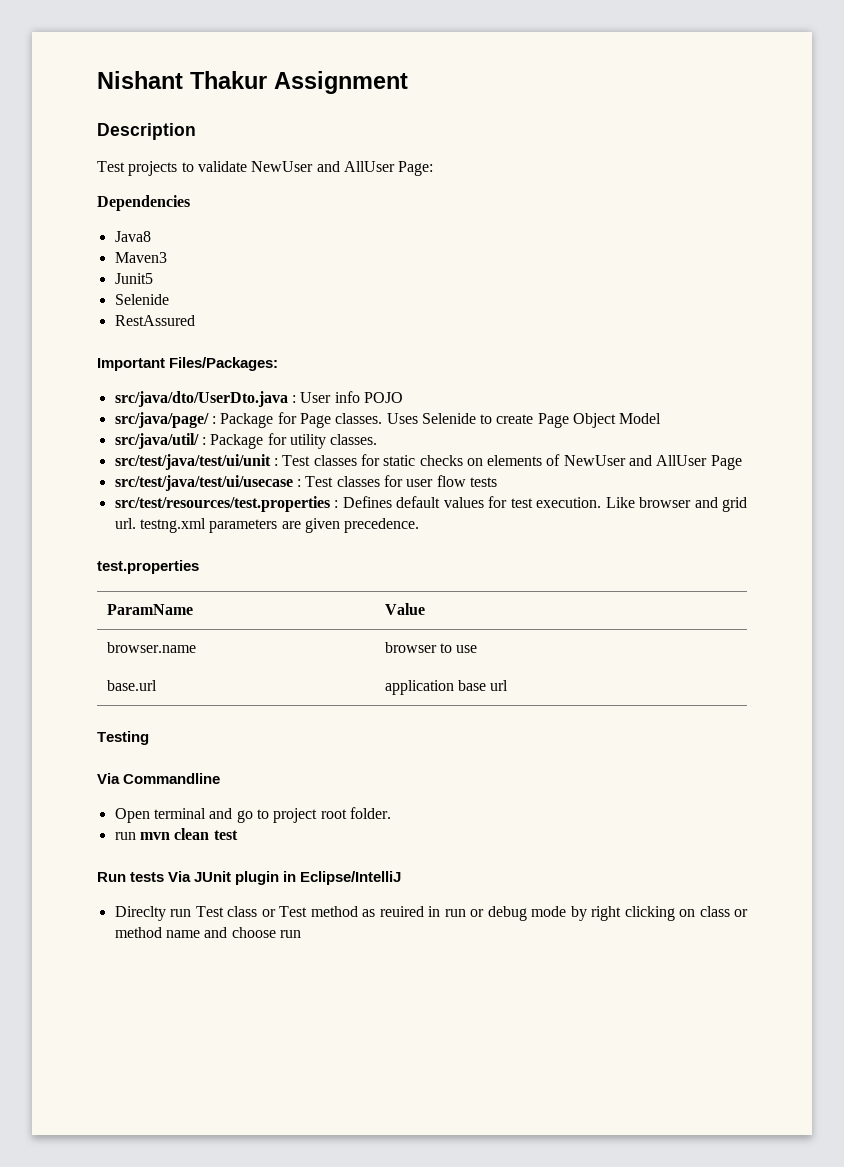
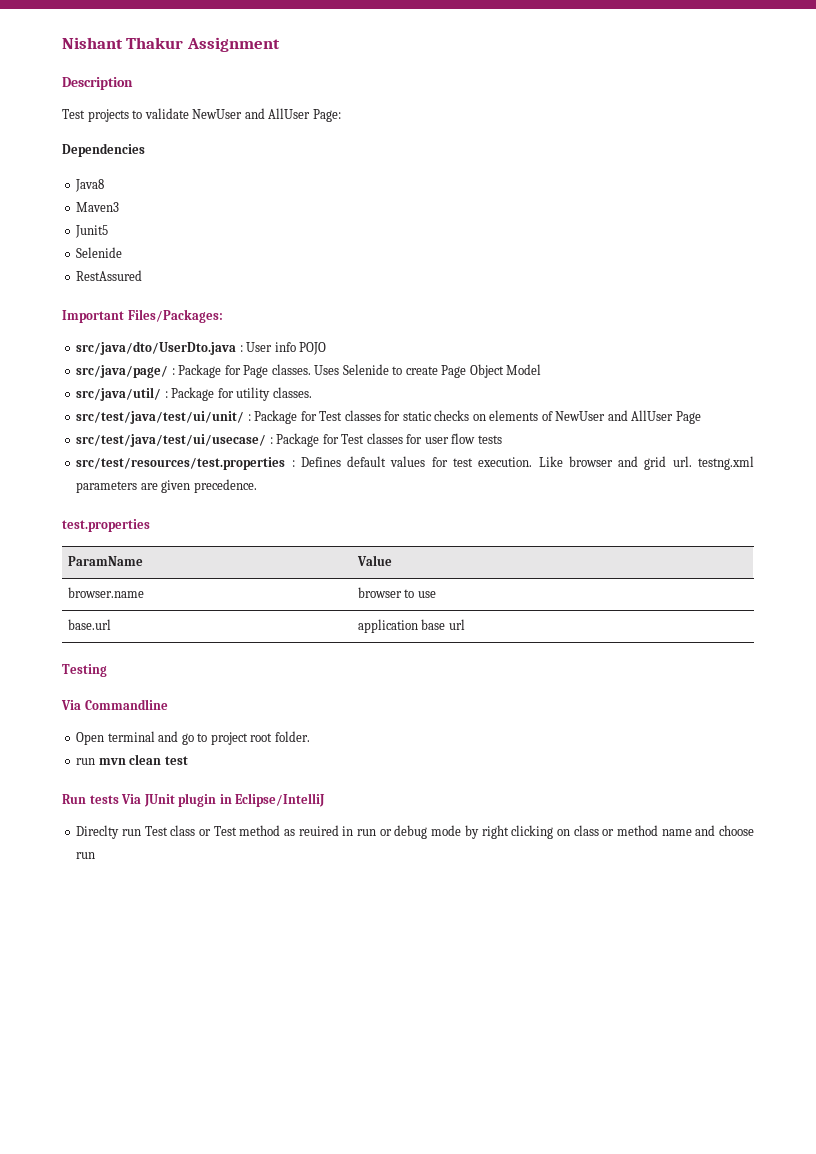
[114,454,278,470] src/test/java/test/ui/unit : -> [76,410,317,424] src/test/java/test/ui/unit/ : Package for
[114,475,301,491] src/test/java/test/ui/usecase : -> [76,433,339,447] src/test/java/test/ui/usecase/ : Package for

